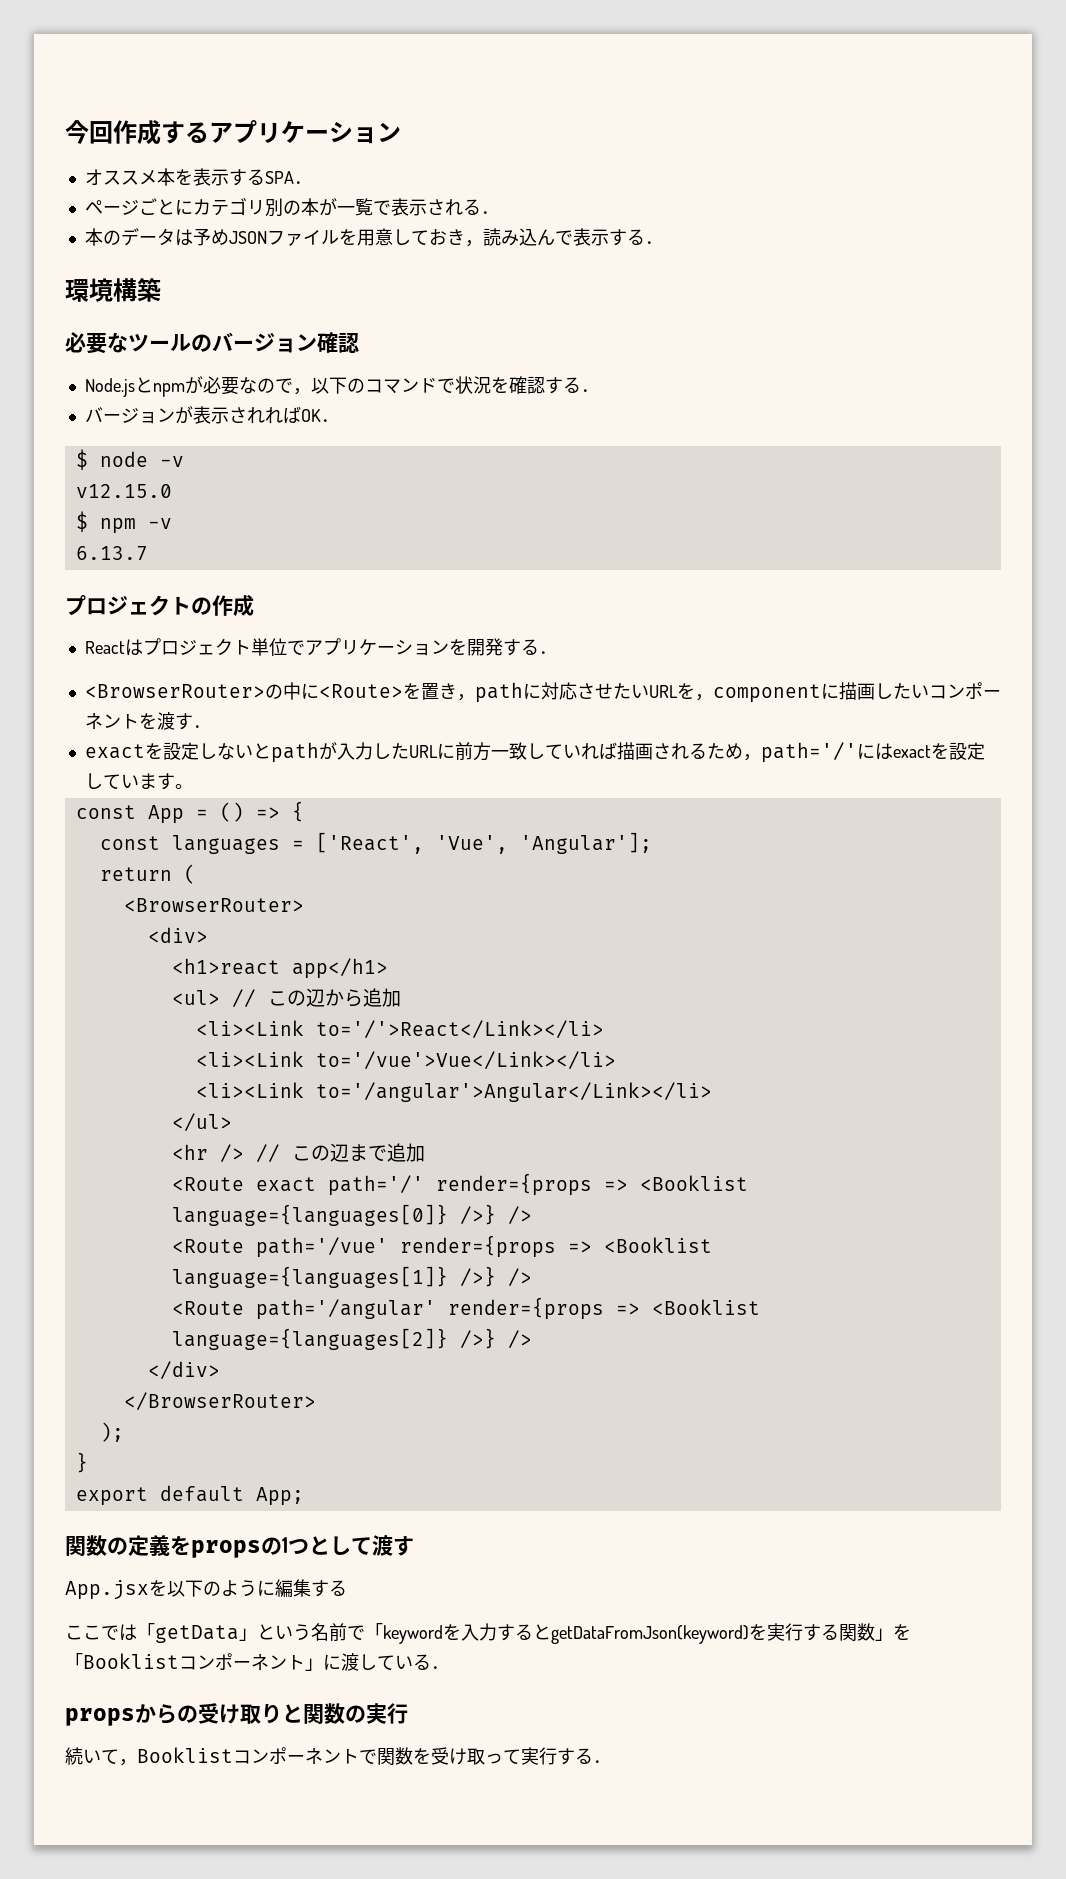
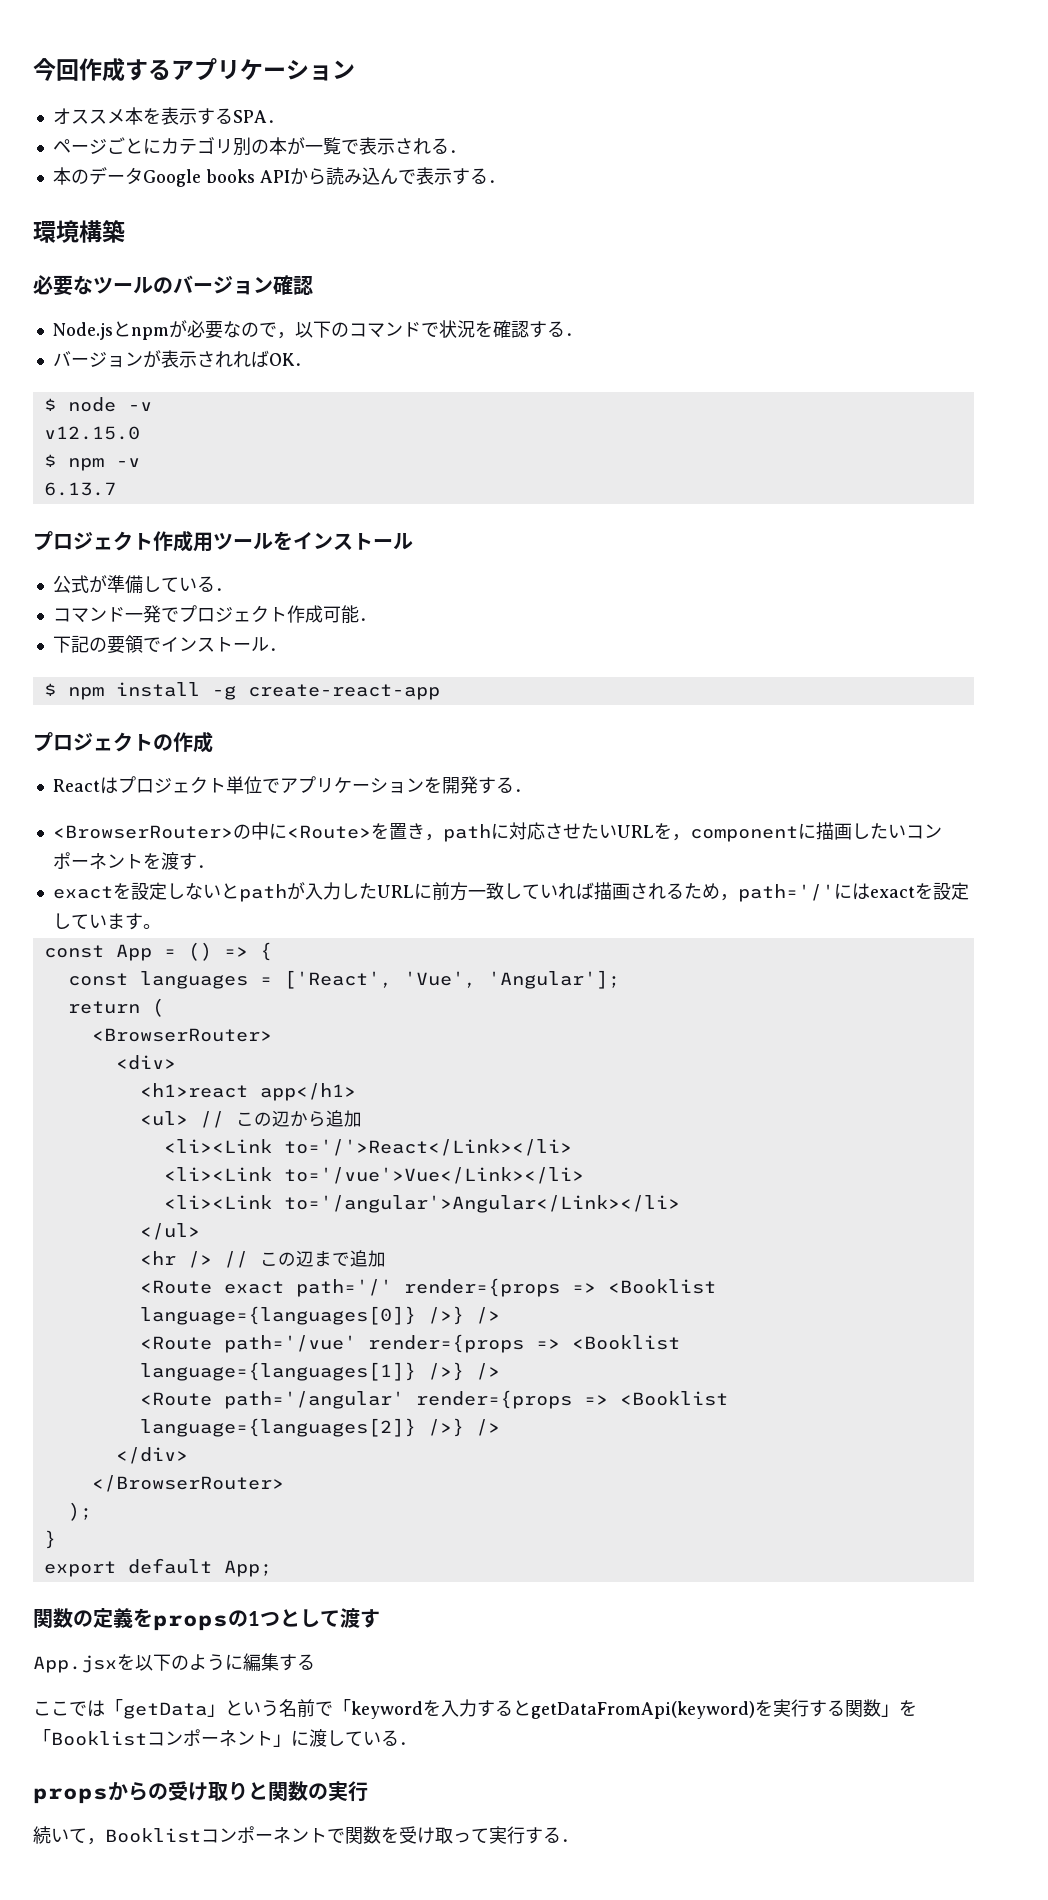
[174,228,483,247] は予めJSONファイルを用意しておき， -> [142,168,326,187] Google books APIから
(148, 553) none -> [33,530,413,552] [52,575,233,594] [52,605,377,624] [52,635,287,654] [43,682,440,700] // プロジェクト作成用ツールをインストール // 公式が準備している． // コマンド一発でプロジェクト作成可能． // 下記の要領でインストール． // $ npm install -g create-react-app
[551,1625,749,1644] getDataFromJson(keyword) -> [531,1701,755,1719] getDataFromApi(keyword)

